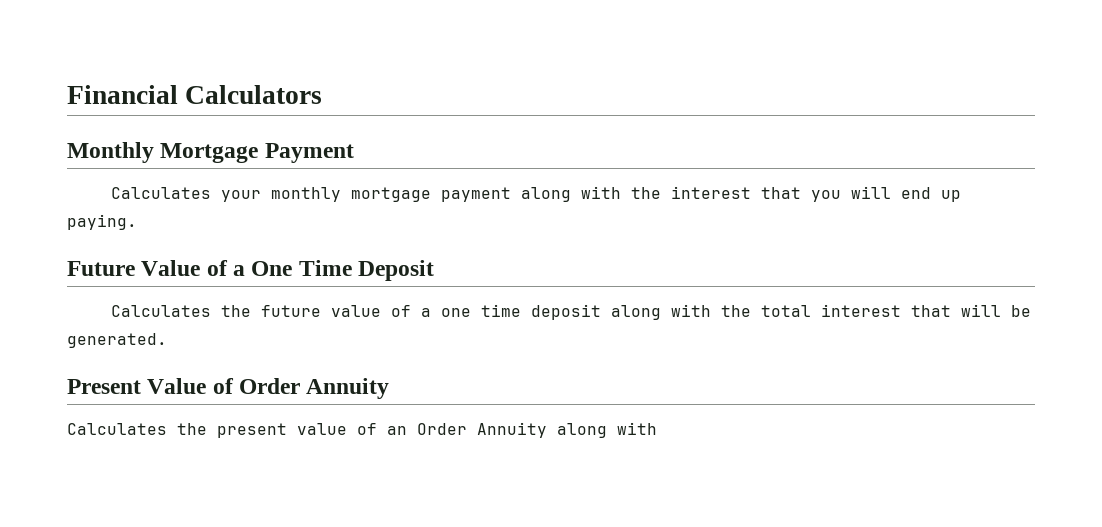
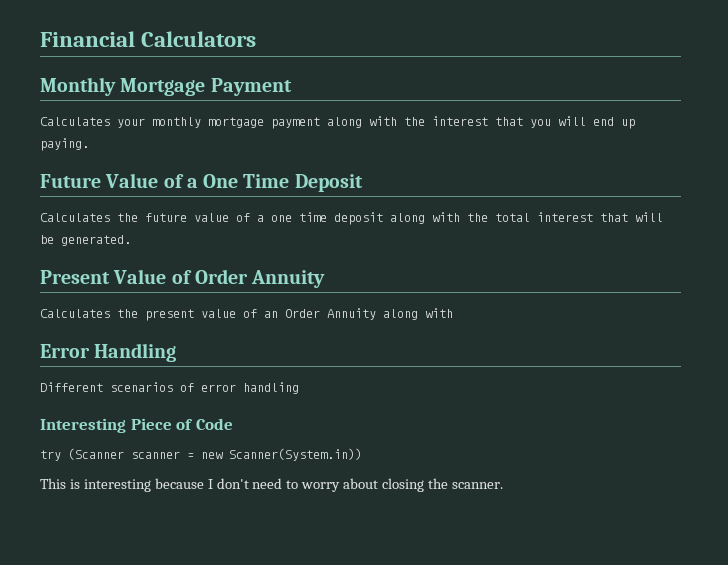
(657, 428) none -> [40,343,177,362] [40,382,299,394] [40,418,233,433] [40,448,362,461] [40,478,503,492] // Error Handling // Different scenarios of error handling // Interesting Piece of Code // try (Scanner scanner = new Scanner(System.in)) // This is interesting because I don't need to worry about closing the scanner.

